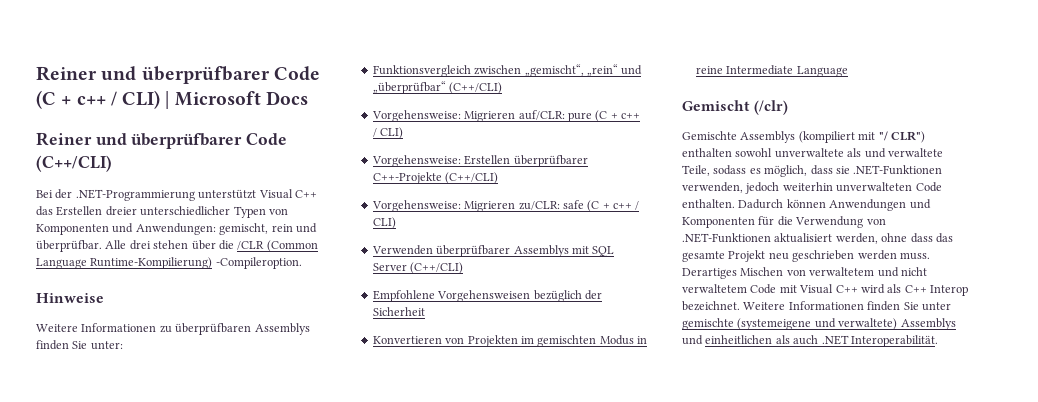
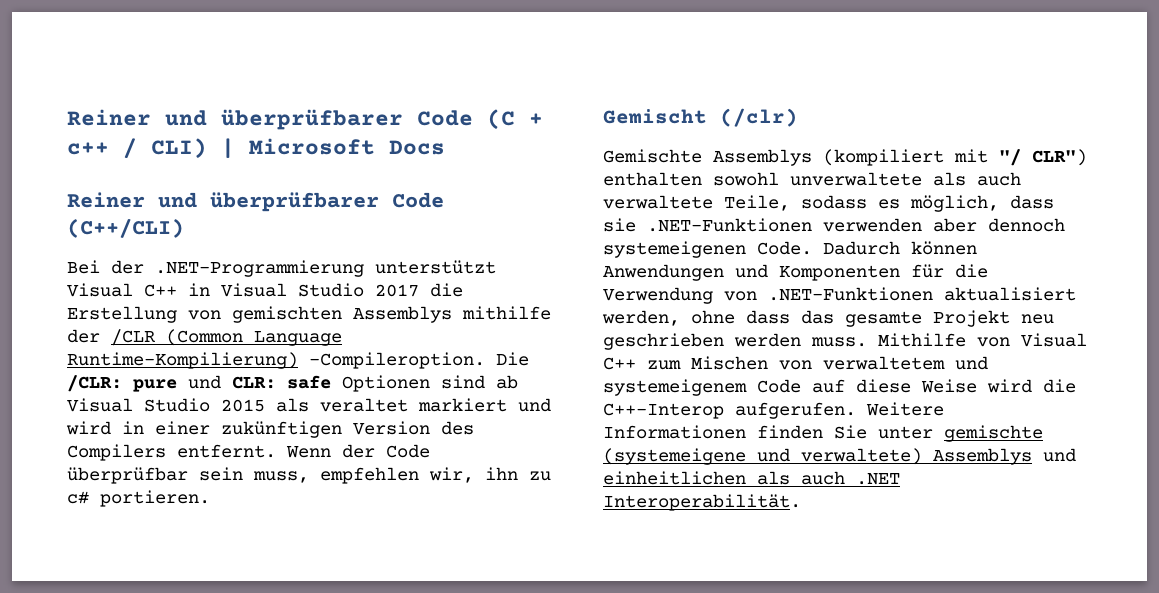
[36,206,288,218] [36,223,317,235] [36,240,234,252] das Erstellen dreier unterschiedlicher Typen von Komponenten und Anwendungen: gemischt, rein und überprüfbar. Alle drei stehen über die -> [188,283,463,297] [67,306,551,323] [67,329,100,343] in Visual Studio 2017 die Erstellung von gemischten Assemblys mithilfe der
[36,293,104,303] [36,323,310,335] [36,340,123,350] [372,64,643,77] [372,81,503,94] [371,110,640,122] [372,127,404,139] [371,155,588,167] [372,172,499,184] [371,200,640,212] [372,217,396,229] [371,245,615,257] [372,262,464,274] [372,290,602,302] [372,307,425,316] [372,335,647,347] [695,65,848,77] // Hinweise // Weitere Informationen zu überprüfbaren Assemblys finden Sie unter: // Funktionsvergleich zwischen „gemischt“, „rein“ und „überprüfbar“ (C++/CLI) // Vorgehensweise: Migrieren auf/CLR: pure (C + c++ / CLI) // Vorgehensweise: Erstellen überprüfbarer C++-Projekte (C++/CLI) // Vorgehensweise: Migrieren zu/CLR: safe (C + c++ / CLI) // Verwenden überprüfbarer Assemblys mit SQL Server (C++/CLI) // Empfohlene Vorgehensweisen bezüglich der Sicherheit // Konvertieren von Projekten im gemischten Modus in reine Intermediate Language -> [496,352,529,366] [67,375,518,392] [67,398,551,412] [66,421,474,438] [67,444,430,461] [67,467,551,484] [67,490,210,507] Die /CLR: pure und CLR: safe Optionen sind ab Visual Studio 2015 als veraltet markiert und wird in einer zukünftigen Version des Compilers entfernt. Wenn der Code überprüfbar sein muss, empfehlen wir, ihn zu c# portieren.
[864,148,886,158] und -> [977,172,1021,186] auch
[682,182,942,194] [682,199,735,208] verwenden, jedoch weiterhin unverwalteten Code enthalten. -> [823,218,1065,232] [603,241,812,258] verwenden aber dennoch systemeigenen Code.
[682,267,927,279] [682,284,968,296] [682,301,740,311] Derartiges Mischen von verwaltetem und nicht verwaltetem Code mit Visual C++ wird als C++ Interop bezeichnet. -> [878,333,1087,347] [603,356,988,370] [603,379,1076,396] [603,402,856,419] Mithilfe von Visual C++ zum Mischen von verwaltetem und systemeigenem Code auf diese Weise wird die C++-Interop aufgerufen.

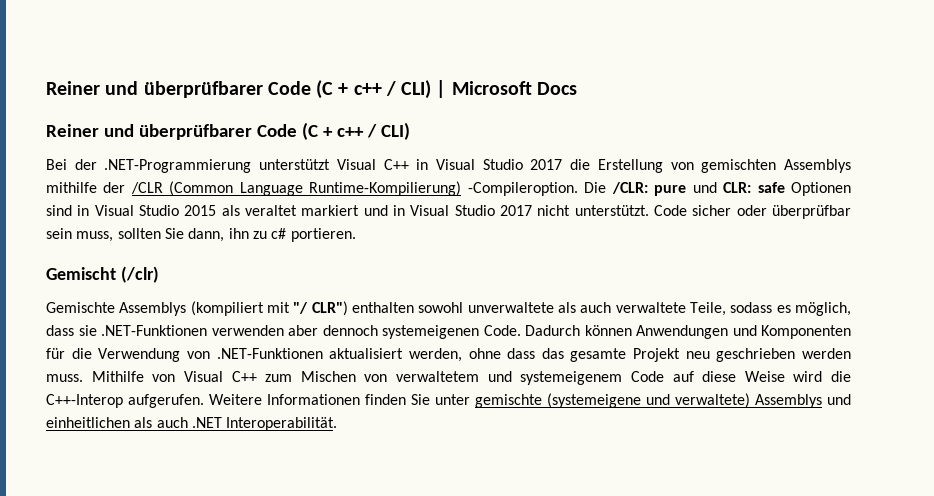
[67,218,184,238] (C++/CLI) -> [301,122,410,140] (C + c++ / CLI)
[496,375,518,389] ab -> [77,205,90,216] in
[66,421,474,438] [67,444,430,461] [67,467,474,484] wird in einer zukünftigen Version des Compilers entfernt. Wenn der Code überprüfbar sein muss, empfehlen wir, -> [393,205,852,219] [46,228,225,242] in Visual Studio 2017 nicht unterstützt. Code sicher oder überprüfbar sein muss, sollten Sie dann,

